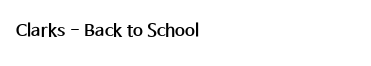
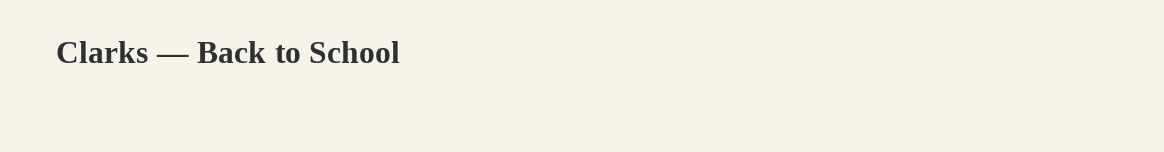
[69,29,80,36] - -> [155,54,189,63] —

